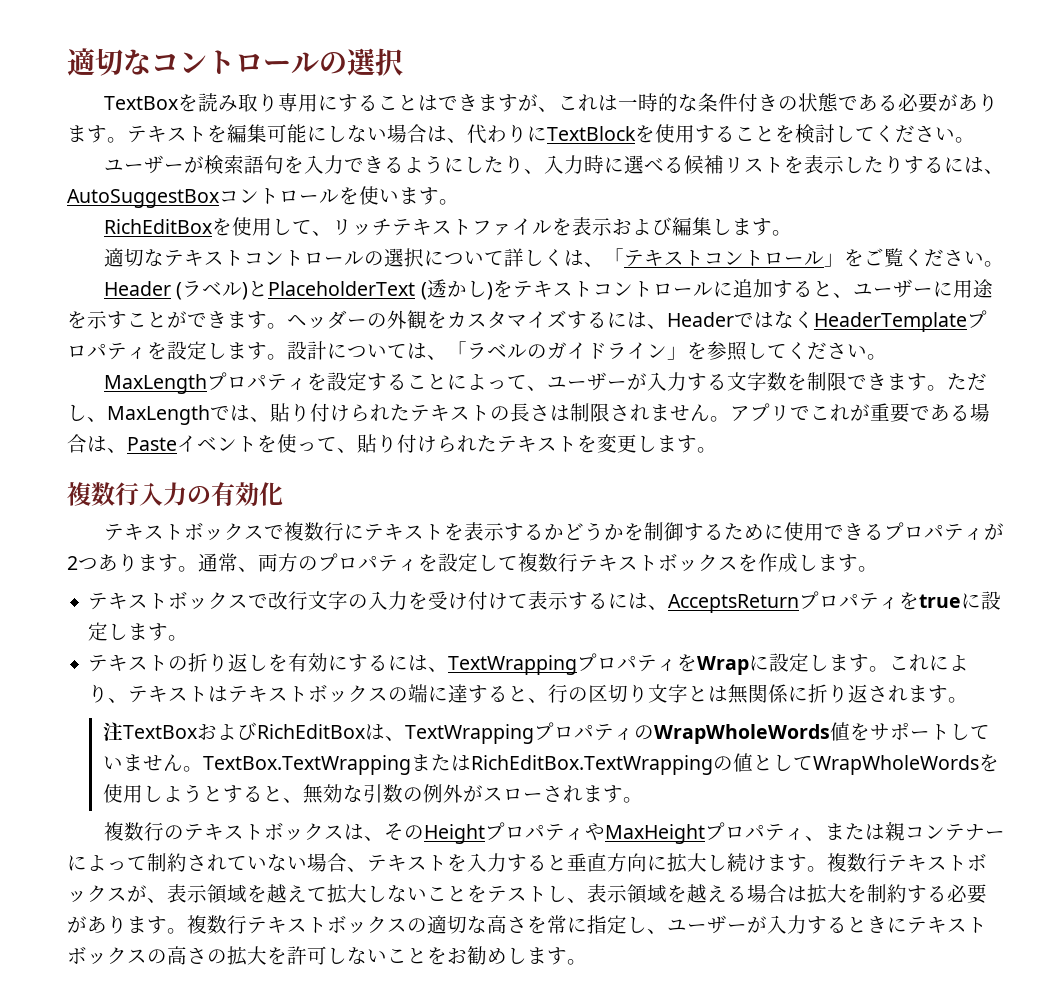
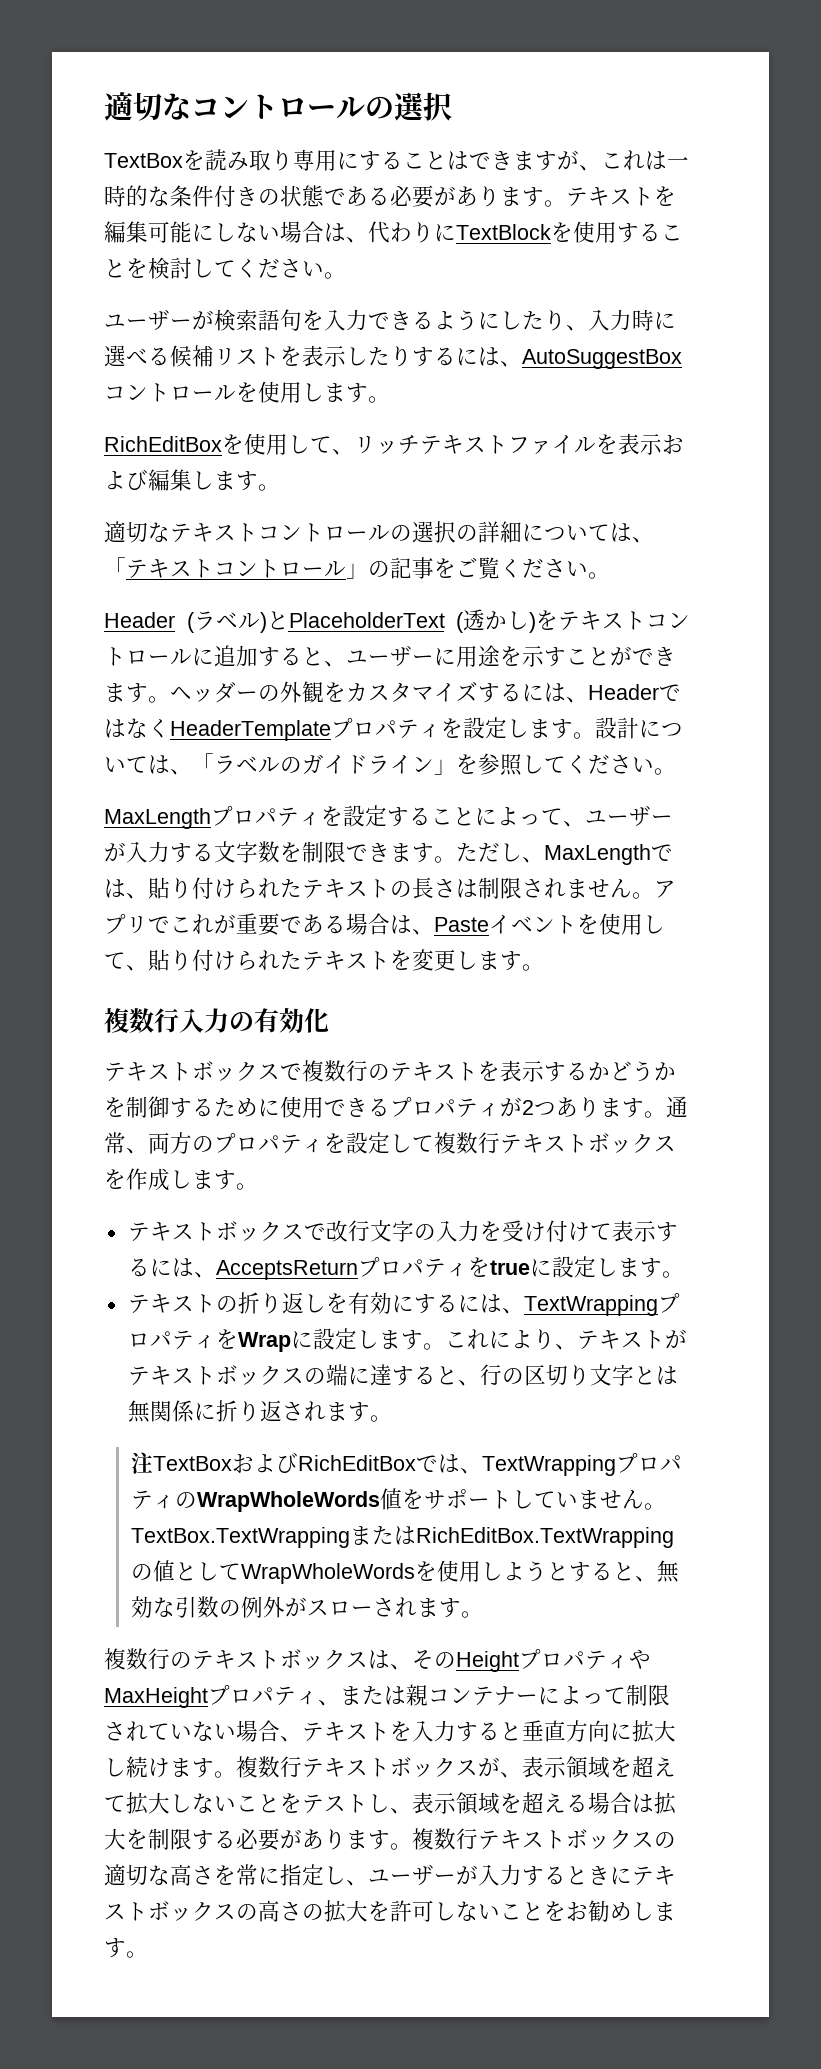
[379,189,399,203] い -> [280,382,324,403] 用し
[424,248,565,267] について詳しく -> [456,521,610,543] の詳細について
(845, 260) none -> [368,557,434,579] の記事
[297,442,317,452] っ -> [621,914,665,935] 用し
[344,524,365,540] に -> [368,1064,390,1080] の
[208,686,229,702] は -> [664,1329,687,1349] が
(365, 731) none -> [415,1455,438,1472] で
[167,853,187,872] 約 -> [648,1684,670,1706] 限
[267,884,287,903] 越 -> [632,1756,654,1778] 超
[687,884,707,903] 越 -> [522,1792,544,1814] 超
[887,884,907,903] 約 -> [170,1828,192,1850] 限

